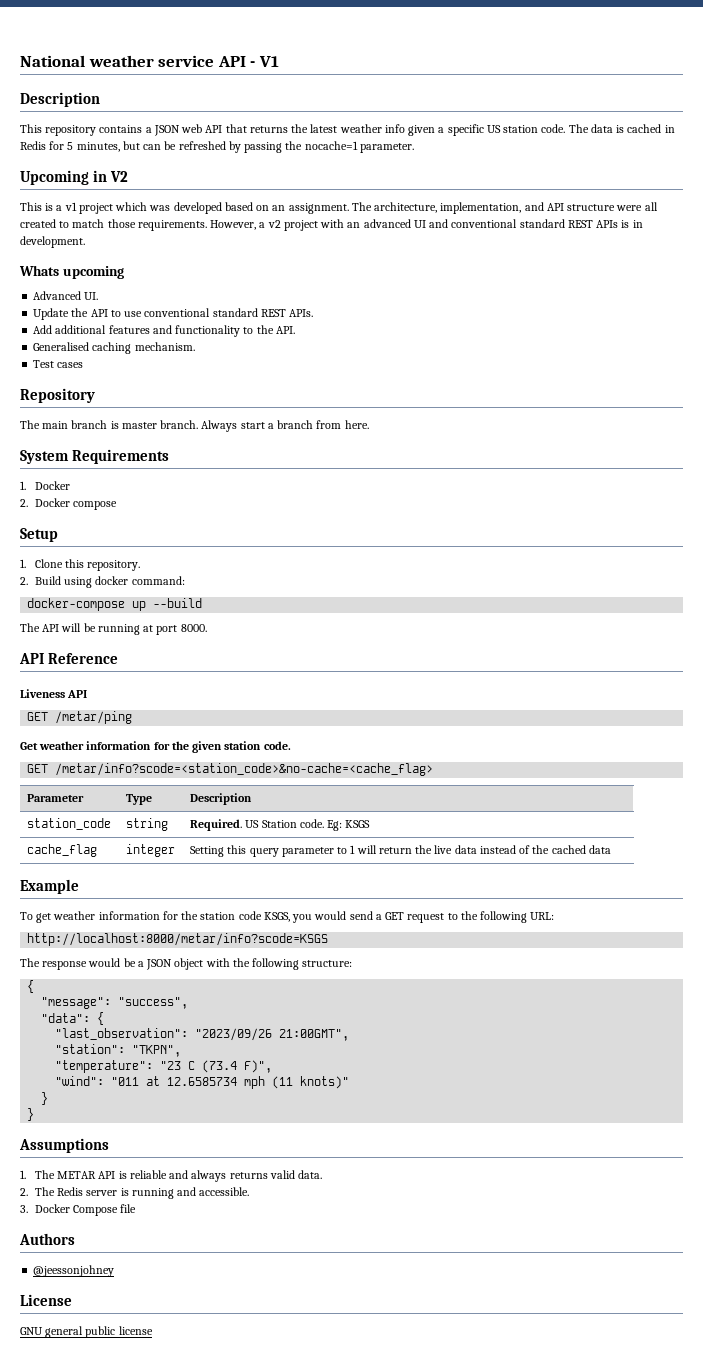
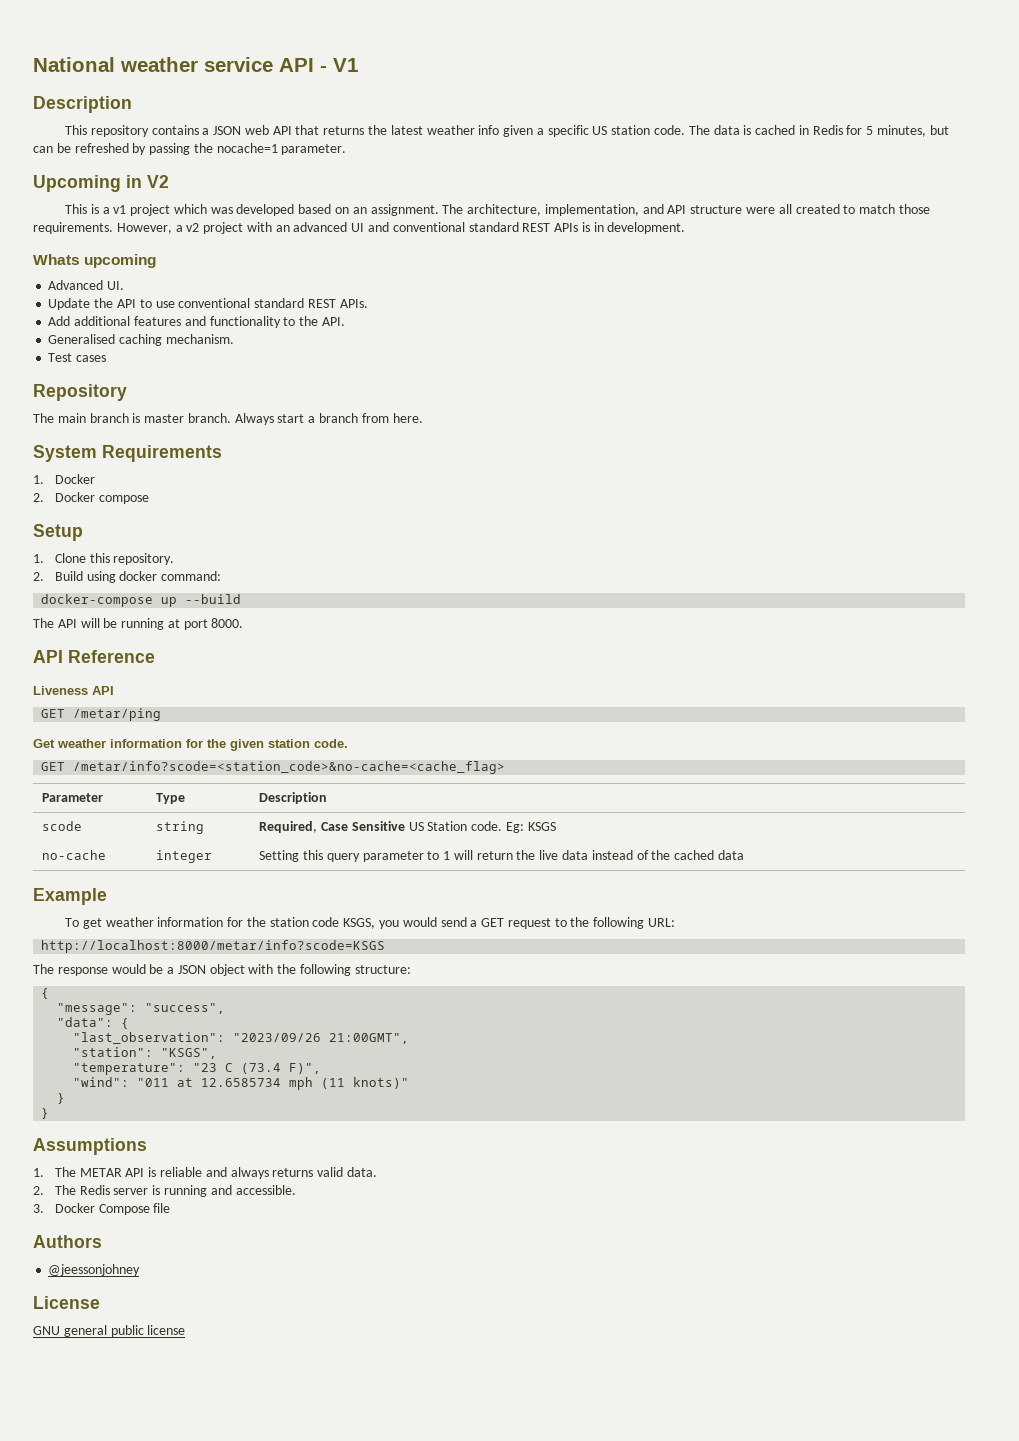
[27,818,112,830] station_code -> [42,821,83,831] scode
[190,819,243,831] Required. -> [259,821,405,833] Required, Case Sensitive
[27,844,98,857] cache_flag -> [42,850,107,860] no-cache
[132,1045,182,1057] "TKPN", -> [161,1048,218,1059] "KSGS",

